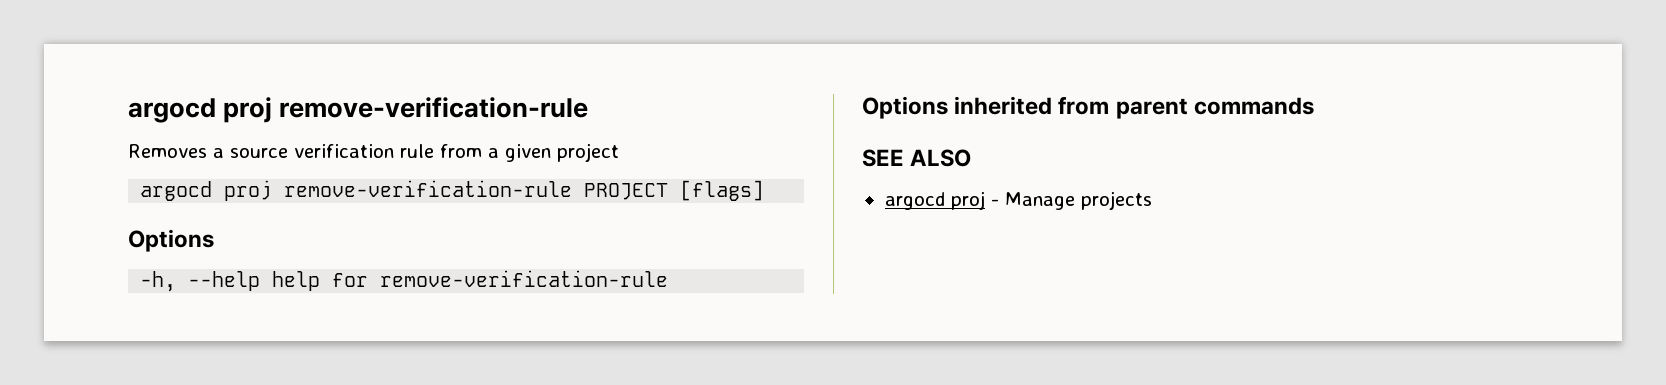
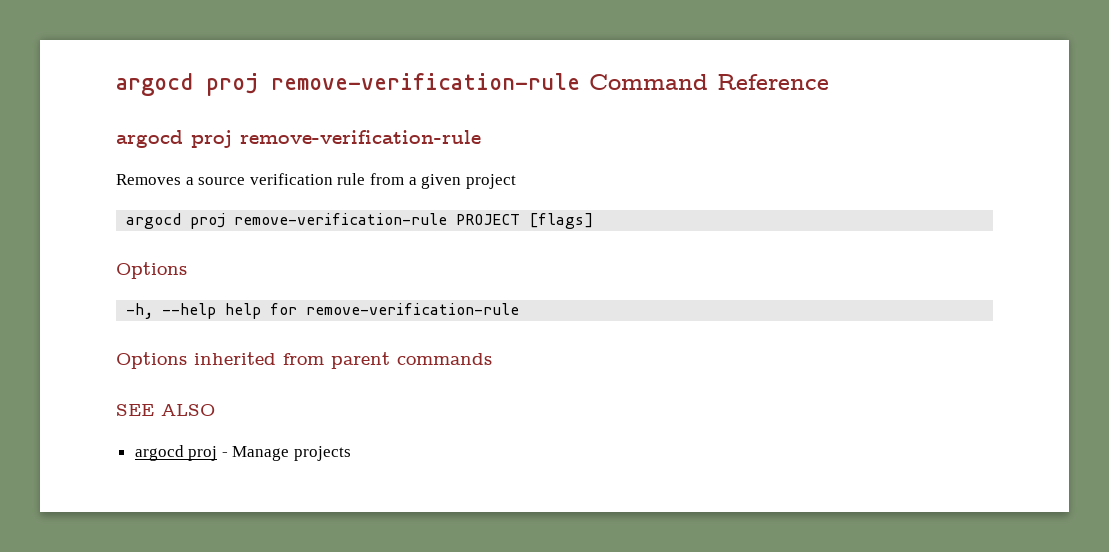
[128,97,589,123] argocd proj remove-verification-rule -> [116,73,829,96] [116,130,481,148] argocd proj remove-verification-rule Command Reference // argocd proj remove-verification-rule

